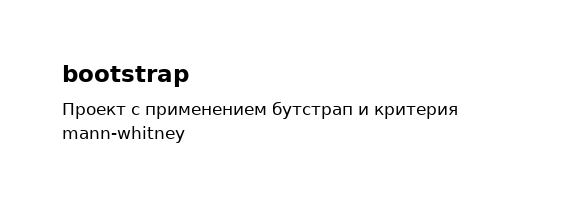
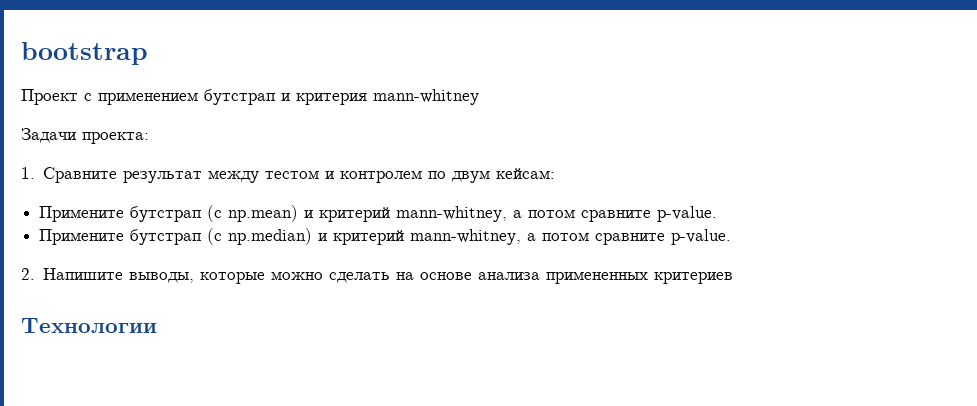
(185, 134) none -> [21,128,149,144] [21,167,556,183] [39,205,718,222] [39,228,732,245] [21,268,734,284] [21,318,157,334] // Задачи проекта: // 1. Сравните результат между тестом и контролем по двум кейсам: // Примените бутстрап (с np.mean) и критерий mann-whitney, а потом сравните p-value. // Примените бутстрап (с np.median) и критерий mann-whitney, а потом сравните p-value. // 2. Напишите выводы, которые можно сделать на основе анализа примененных критериев // Технологии

